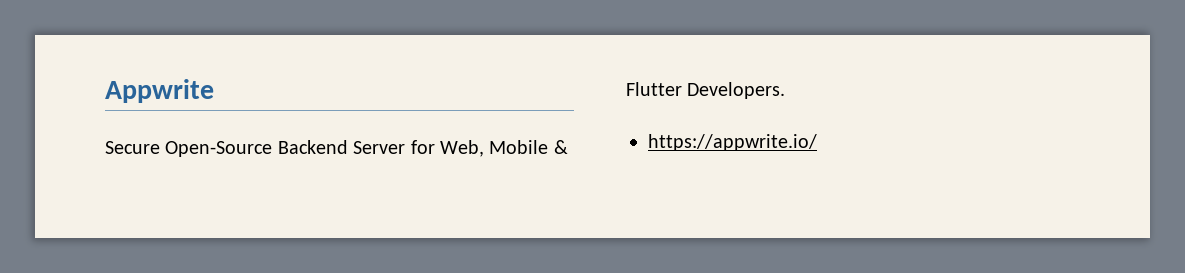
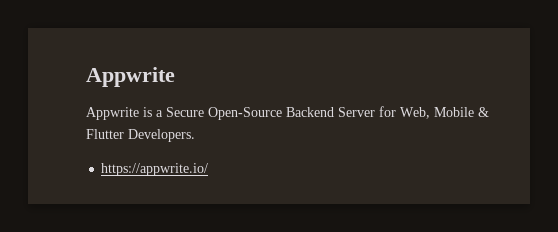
(214, 91) none -> [86,107,163,120] Appwrite is a

